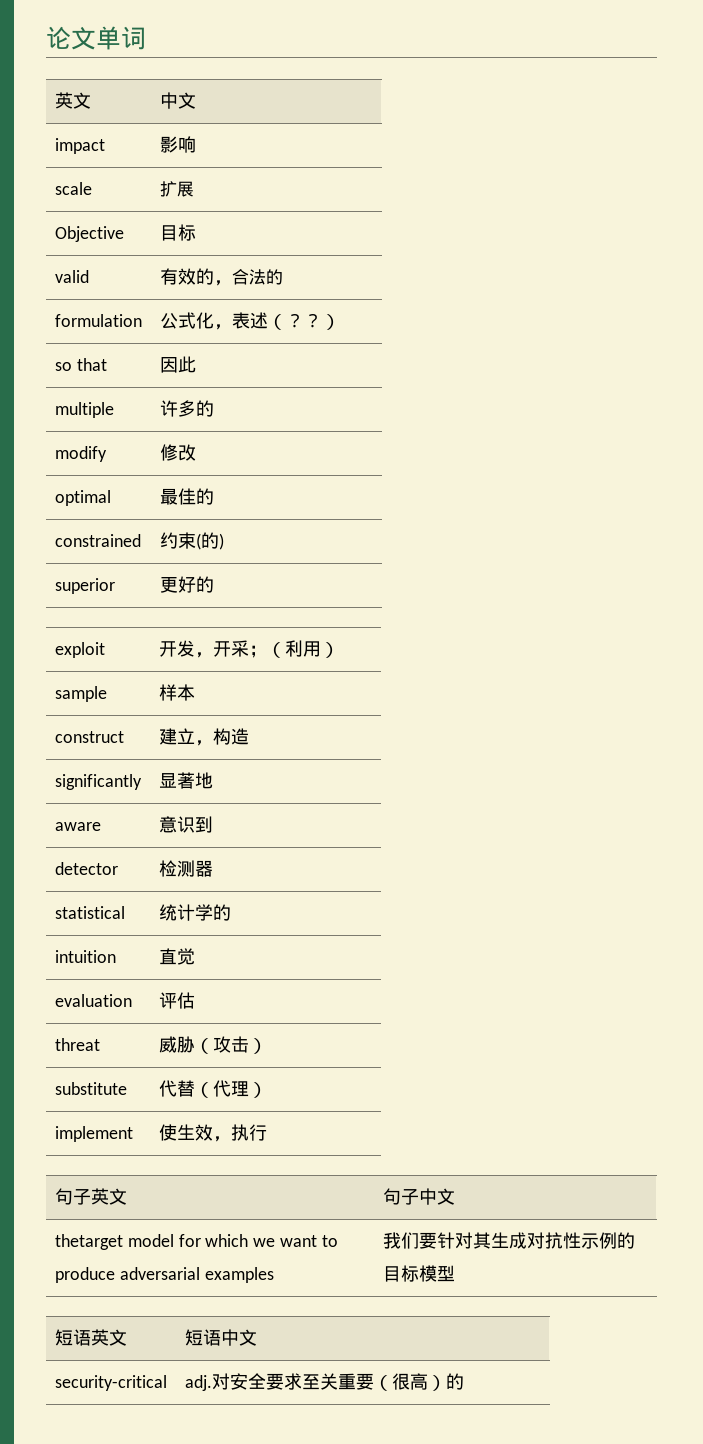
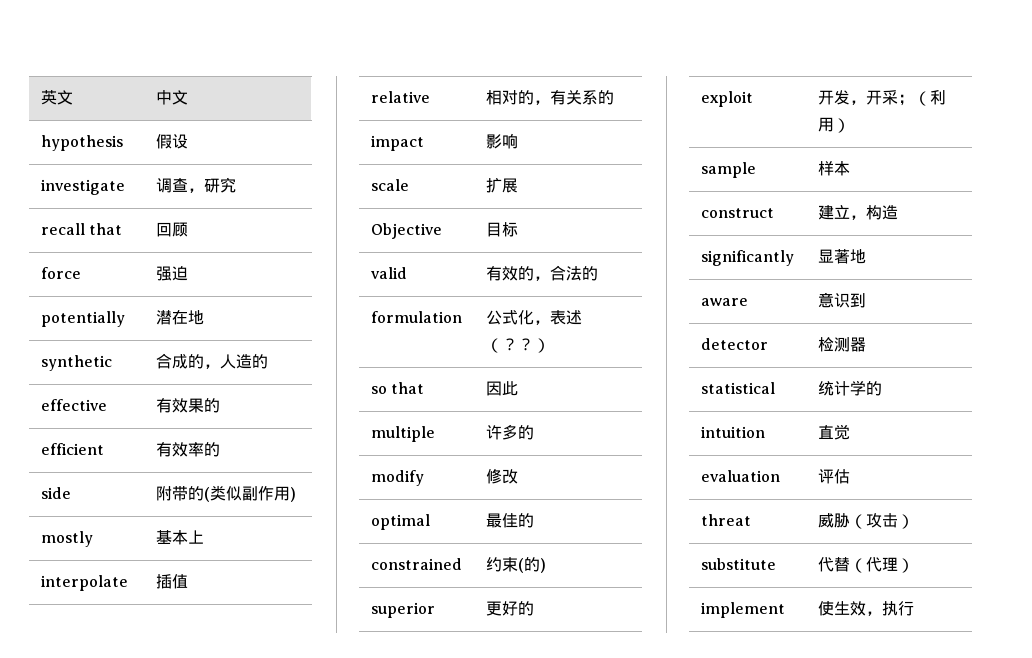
[46,26,146,50] 论文单词 // -> (40, 97) none
(196, 100) none -> [40,135,123,151] [155,134,188,149] [40,179,125,195] [155,177,236,193] [40,223,123,235] [155,222,188,237] [40,267,81,279] [155,266,188,281] [40,311,125,327] [155,310,204,325] [40,355,112,371] [155,353,268,369] [40,399,107,411] [155,398,220,413] [40,443,104,455] [155,442,220,457] [40,487,71,499] [155,485,296,502] [40,531,93,547] [155,530,204,545] [40,575,128,591] [155,574,188,589] [370,91,430,103] [485,90,614,105] // hypothesis | 假设 // investigate | 调查，研究 // recall that | 回顾 // force | 强迫 // potentially | 潜在地 // synthetic | 合成的，人造的 // effective | 有效果的 // efficient | 有效率的 // side | 附带的(类似副作用) // mostly | 基本上 // interpolate | 插值 // relative | 相对的，有关系的
[54,1188,127,1205] [382,1188,455,1205] [54,1234,338,1250] [54,1267,274,1283] [382,1232,635,1249] [382,1265,455,1282] [54,1329,127,1346] [184,1329,257,1346] [54,1375,167,1391] [184,1373,464,1391] // 句子英文 | 句子中文 // thetarget model for which we want to produce adversarial examples | 我们要针对其生成对抗性示例的目标模型 // 短语英文 | 短语中文 // security-critical | adj.对安全要求至关重要（很高）的 -> (914, 608) none

